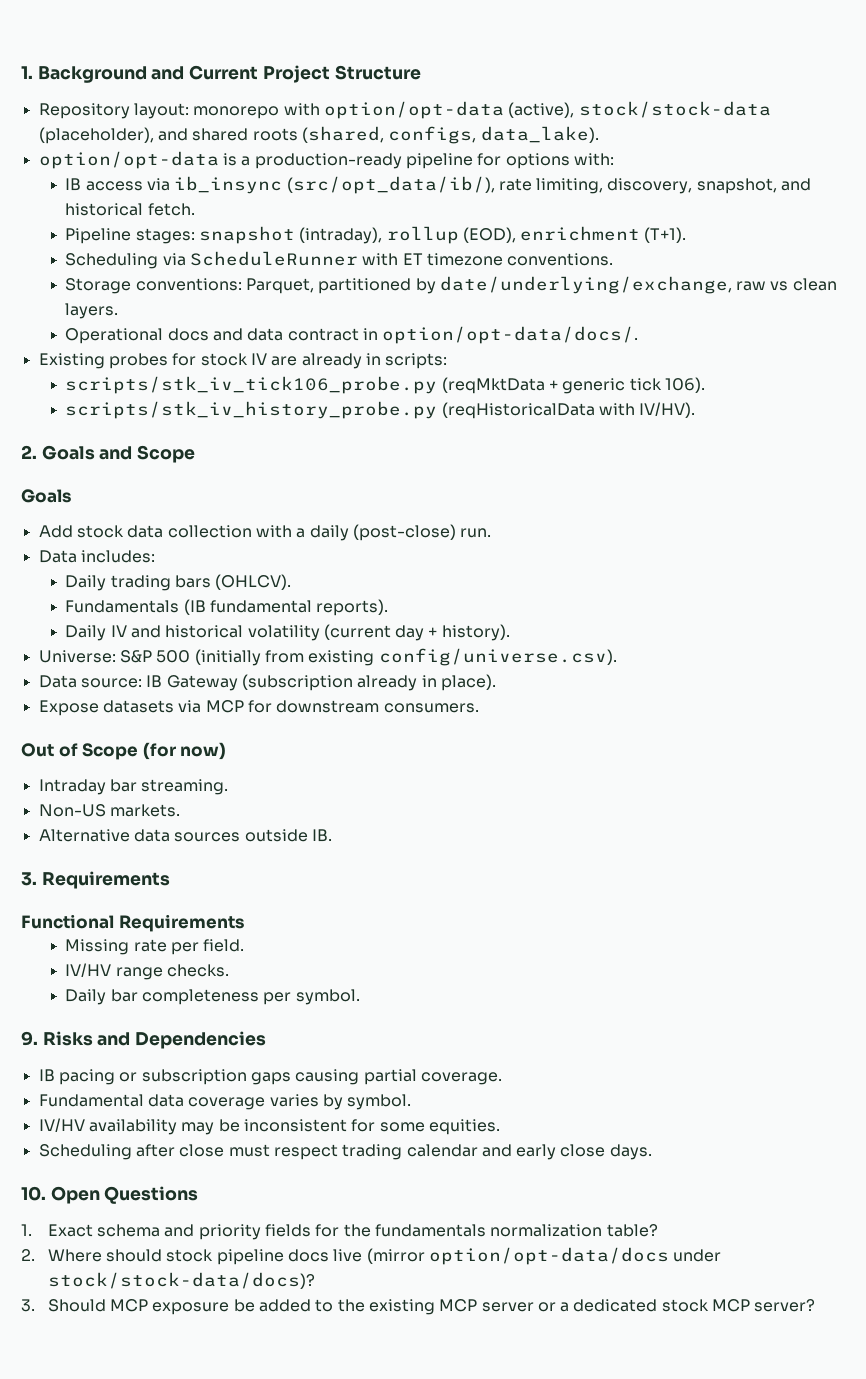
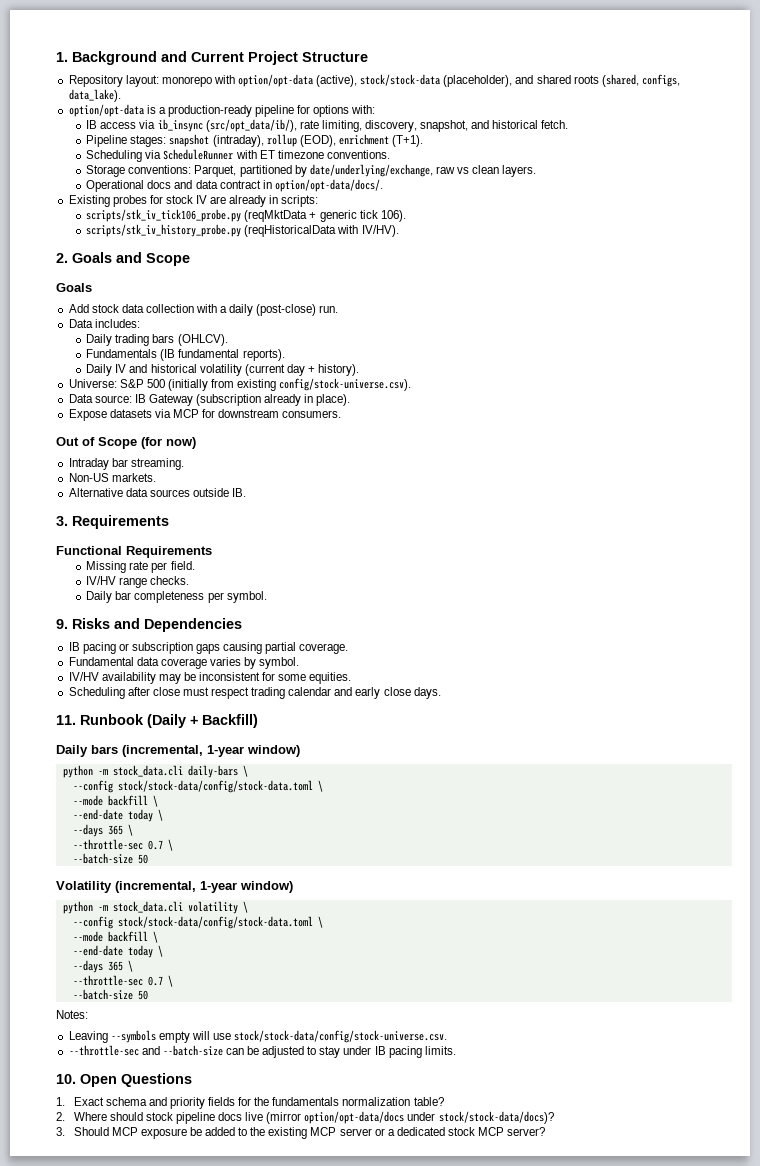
[378,648,617,666] config/universe.csv). -> [279,378,412,391] config/stock-universe.csv).
(652, 1152) none -> [56,714,258,728] [56,745,300,757] [62,765,248,778] [72,780,323,793] [72,795,158,807] [72,809,163,822] [72,824,133,837] [72,839,173,851] [72,853,148,864] [56,881,293,893] [62,901,248,914] [72,916,323,929] [72,931,158,943] [72,945,163,958] [72,960,133,973] [72,975,173,987] [72,989,148,1000] [56,1010,88,1019] [68,1030,448,1043] [68,1045,456,1058] // 11. Runbook (Daily + Backfill) // Daily bars (incremental, 1-year window) // python -m stock_data.cli daily-bars \ // --config stock/stock-data/config/stock-data.toml \ // --mode backfill \ // --end-date today \ // --days 365 \ // --throttle-sec 0.7 \ // --batch-size 50 // Volatility (incremental, 1-year window) // python -m stock_data.cli volatility \ // --config stock/stock-data/config/stock-data.toml \ // --mode backfill \ // --end-date today \ // --days 365 \ // --throttle-sec 0.7 \ // --batch-size 50 // Notes: // Leaving --symbols empty will use stock/stock-data/config/stock-universe.csv. // --throttle-sec and --batch-size can be adjusted to stay under IB pacing limits.

